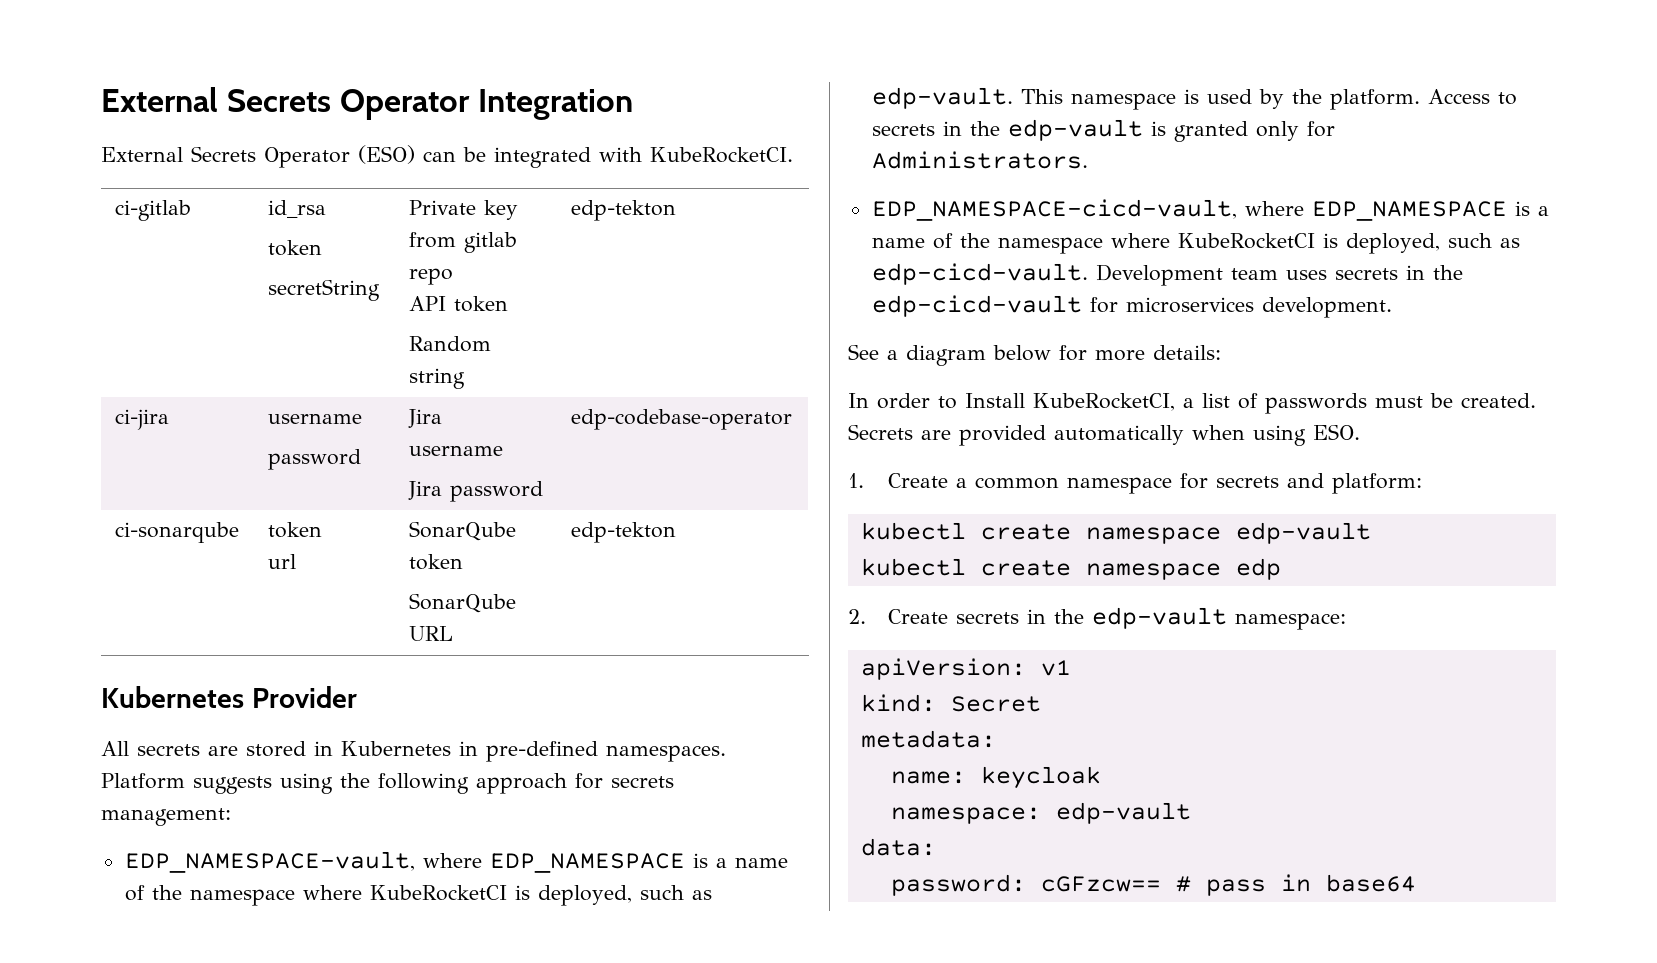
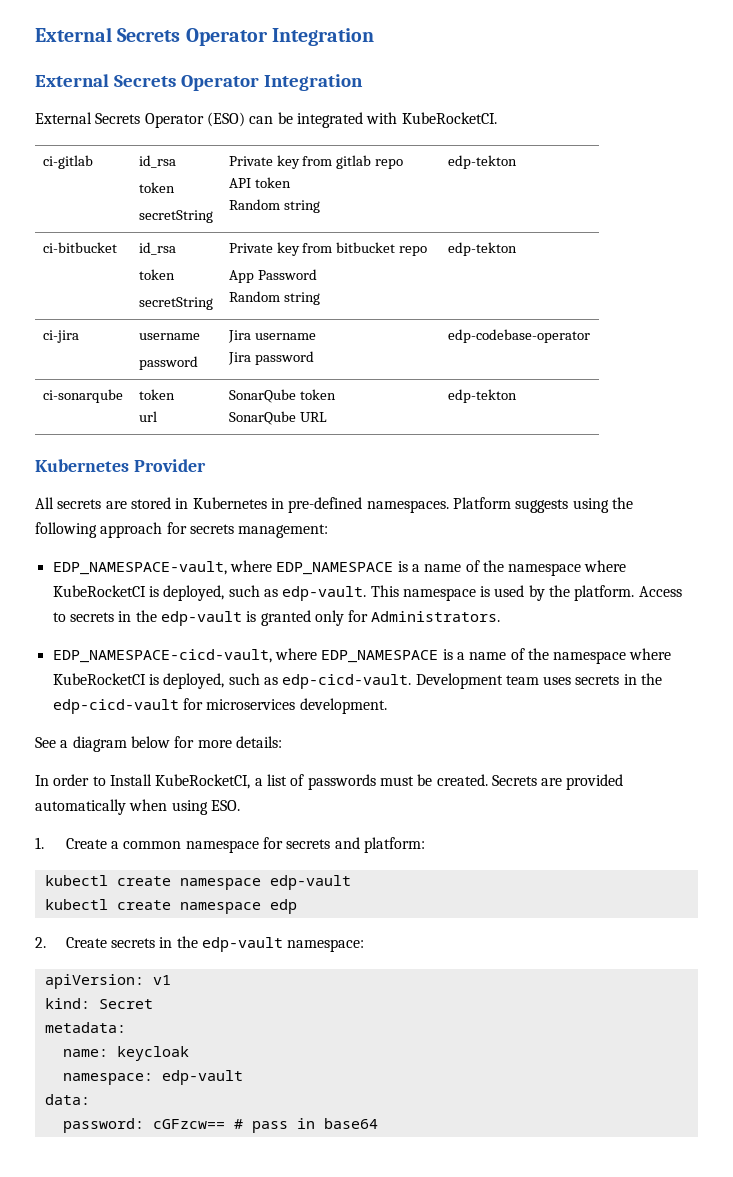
[101,87,633,120] External Secrets Operator Integration -> [35,27,374,46] [35,74,363,91] External Secrets Operator Integration // External Secrets Operator Integration
(677, 210) none -> [42,242,117,253] [138,242,176,255] [138,269,175,280] [138,297,213,310] [228,242,428,256] [228,269,317,283] [228,291,320,305] [447,242,517,256] // ci-bitbucket | id_rsa // token // secretString | Private key from bitbucket repo // App Password // Random string | edp-tekton

